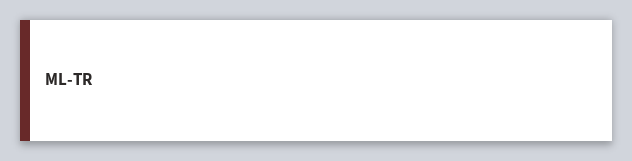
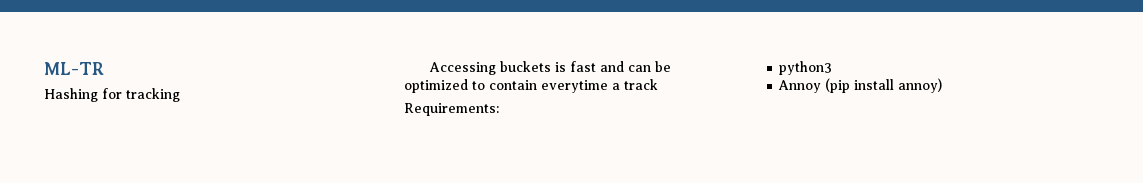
(93, 79) none -> [44,88,180,102] [429,61,672,75] [404,79,658,93] [404,103,499,116] [779,61,833,75] [778,78,943,93] // Hashing for tracking // Accessing buckets is fast and can be optimized to contain everytime a track // Requirements: // python3 // Annoy (pip install annoy)

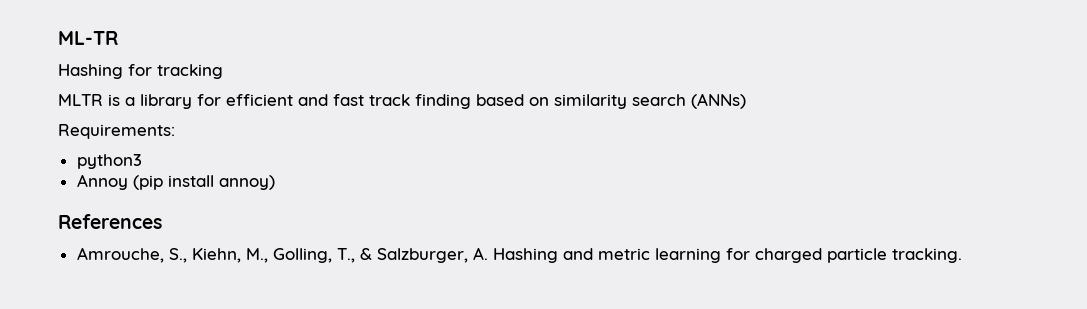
[429,61,672,75] [404,79,658,93] Accessing buckets is fast and can be optimized to contain everytime a track -> [58,93,746,109] MLTR is a library for efficient and fast track finding based on similarity search (ANNs)
(943, 85) none -> [58,214,162,229] [76,247,962,263] // References // Amrouche, S., Kiehn, M., Golling, T., & Salzburger, A. Hashing and metric learning for charged particle tracking.

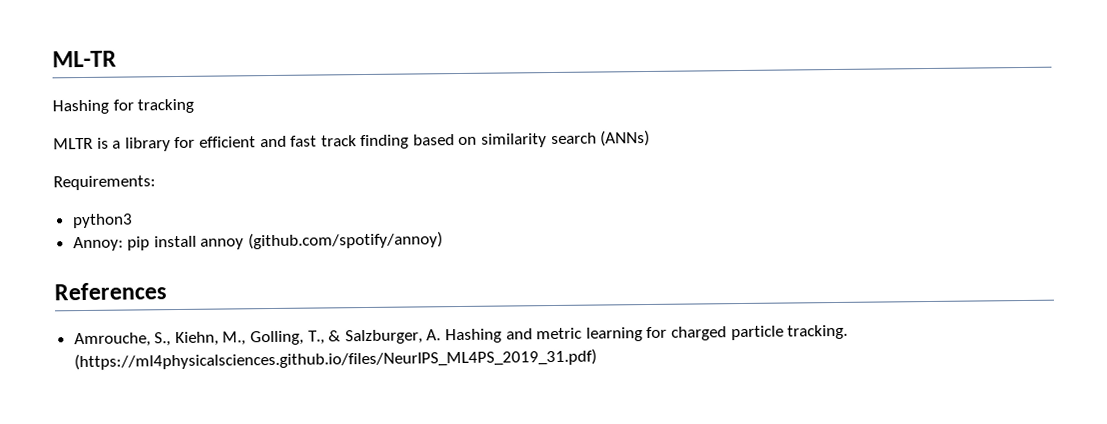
[76,174,275,190] Annoy (pip install annoy) -> [72,231,444,252] Annoy: pip install annoy (github.com/spotify/annoy)
(962, 255) none -> [73,348,597,371] (https://ml4physicalsciences.github.io/files/NeurIPS_ML4PS_2019_31.pdf)

